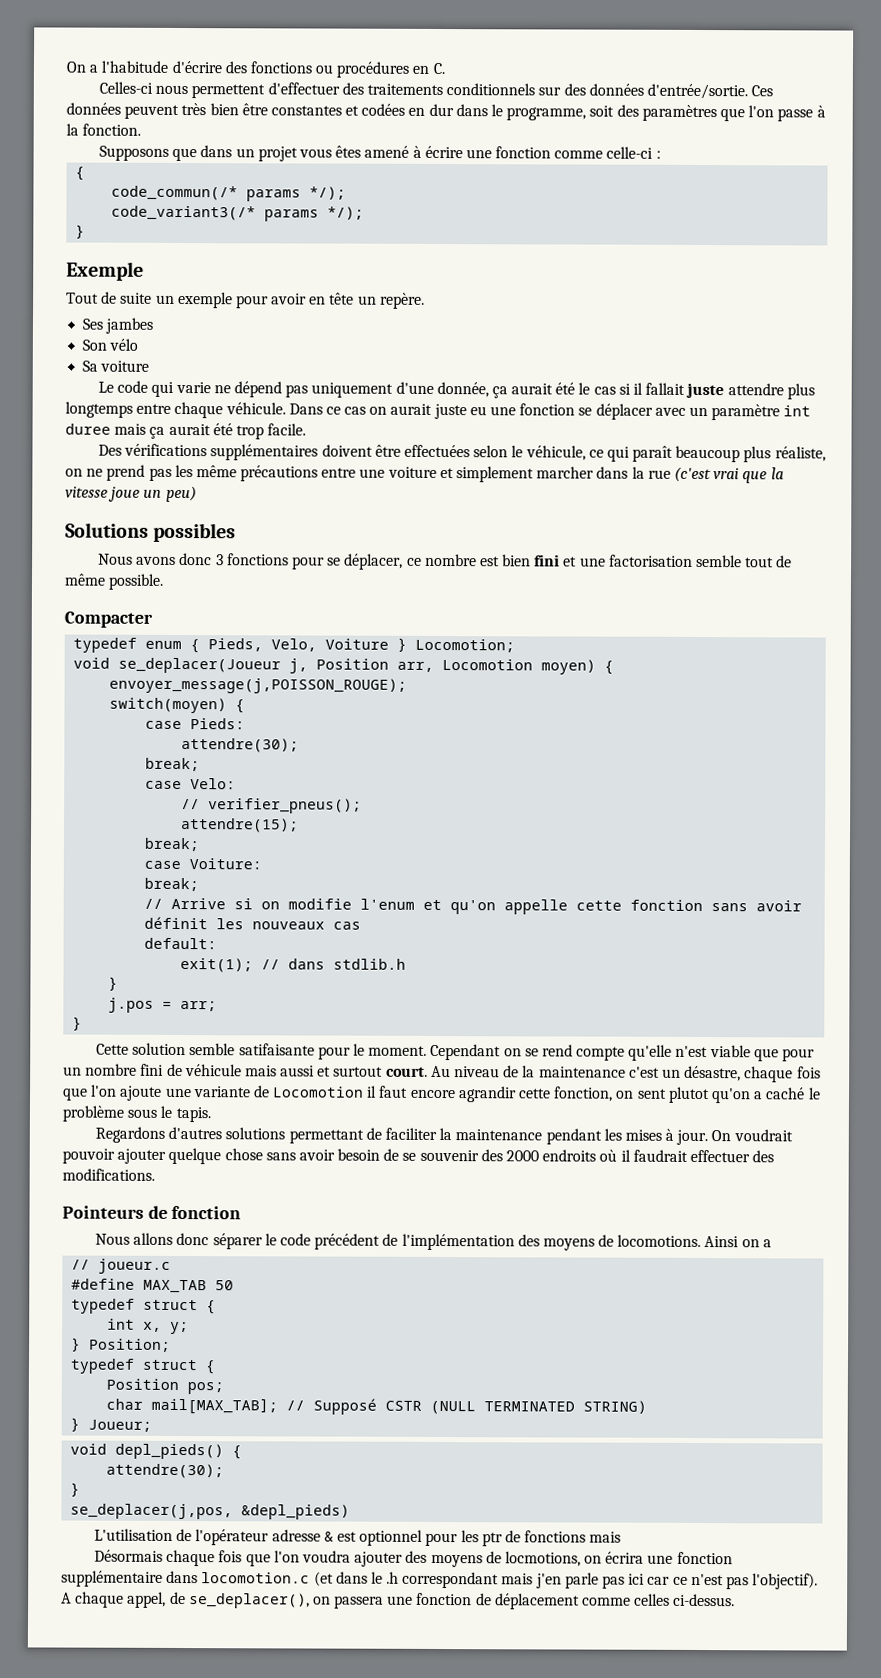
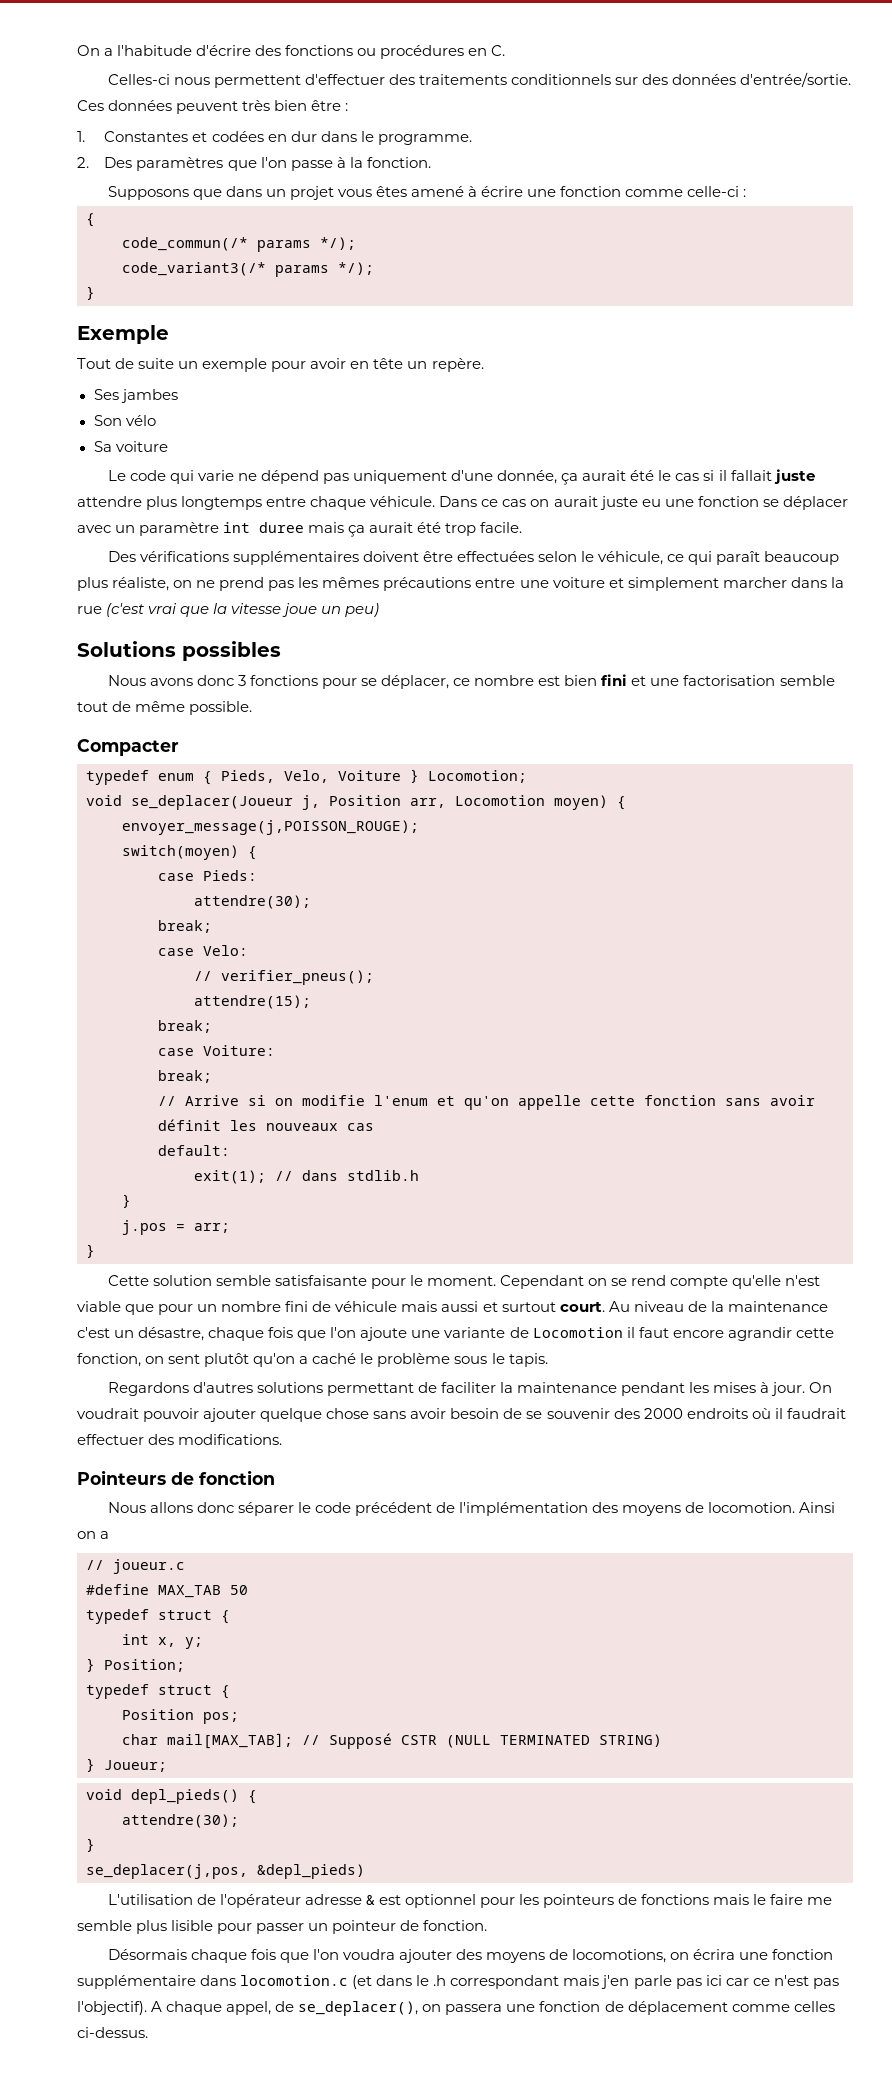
[270,105,342,116] constantes -> [345,103,349,111] [77,131,189,142] : // 1. Constantes
[506,104,639,121] programme, soit des -> [377,134,472,145] [77,157,133,168] programme. // 2. Des
[195,465,237,478] même -> [322,577,380,588] mêmes
[238,1043,315,1056] satifaisante -> [274,1275,367,1286] satisfaisante
[667,1086,710,1104] plutot -> [204,1353,250,1367] plutôt
[617,1234,702,1248] locomotions. -> [708,1502,796,1513] locomotion.
[481,1532,503,1547] ptr -> [543,1894,615,1908] pointeurs
(622, 1537) none -> [753,1894,833,1905] [77,1920,488,1934] le faire me semble plus lisible pour passer un pointeur de fonction.
[504,1551,581,1567] locmotions, -> [572,1949,667,1963] locomotions,

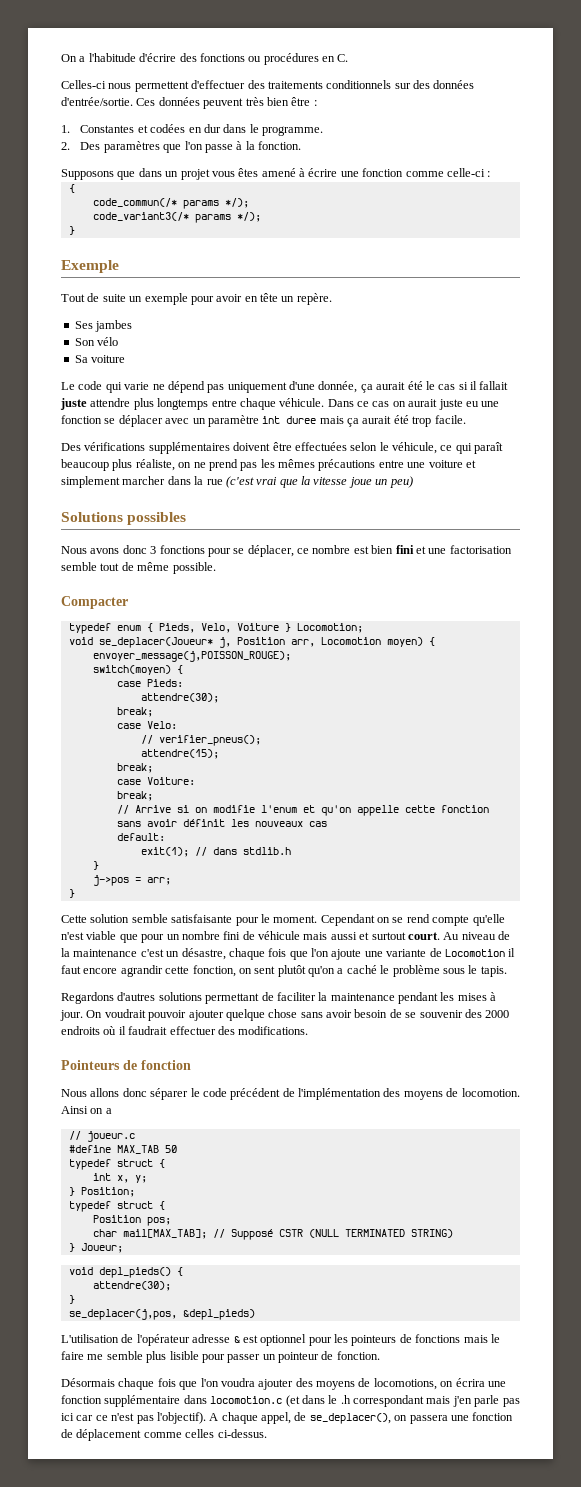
[131,795,293,810] se_deplacer(Joueur -> [98,637,213,648] se_deplacer(Joueur*
[122,1220,167,1235] j.pos -> [92,875,129,886] j->pos

